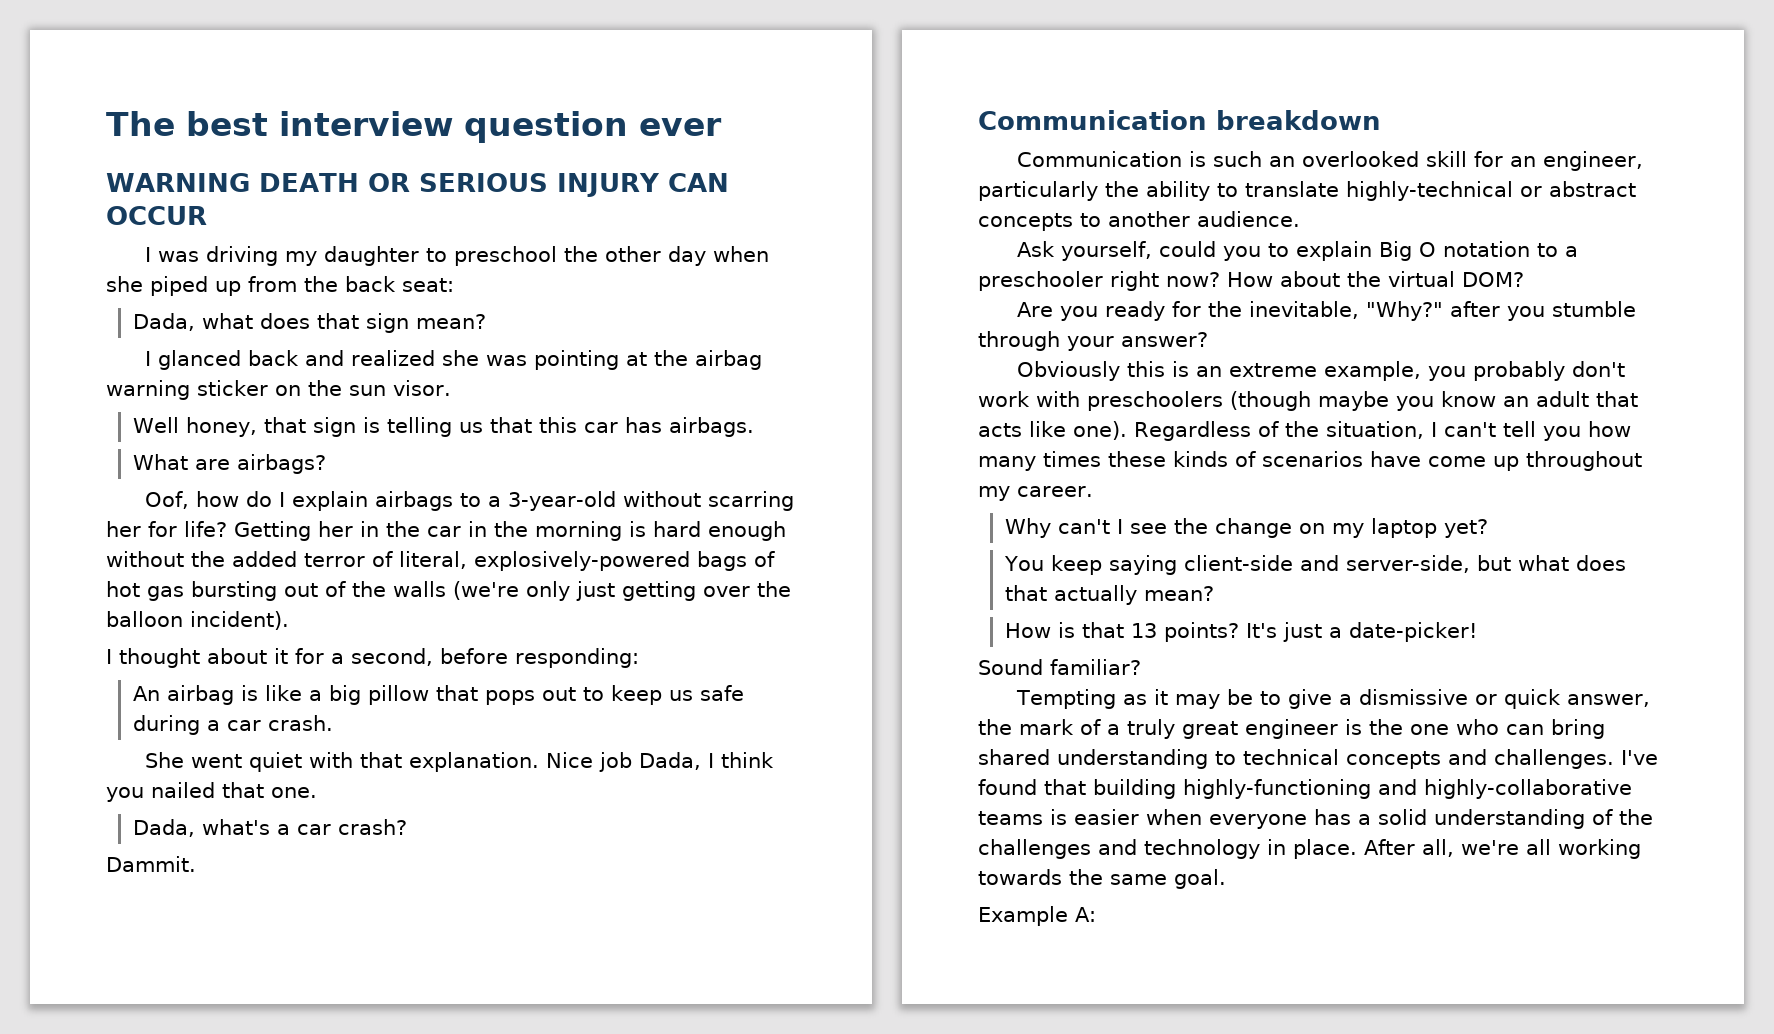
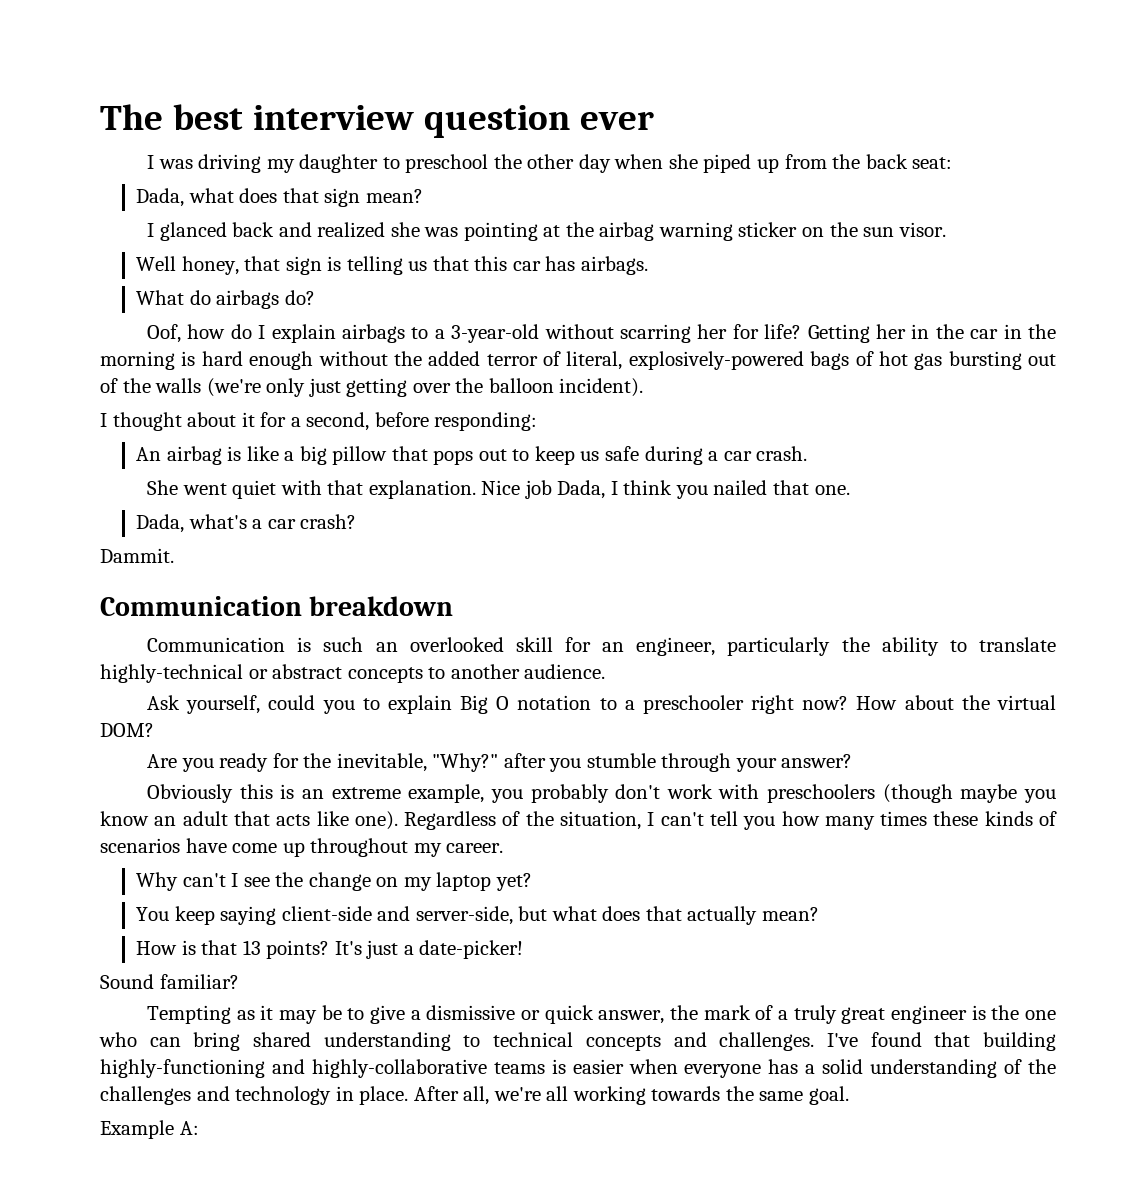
[106,173,729,197] [106,206,207,225] // WARNING DEATH OR SERIOUS INJURY CAN OCCUR -> (654, 120) none
[194,454,326,474] are airbags? -> [189,290,315,309] do airbags do?

